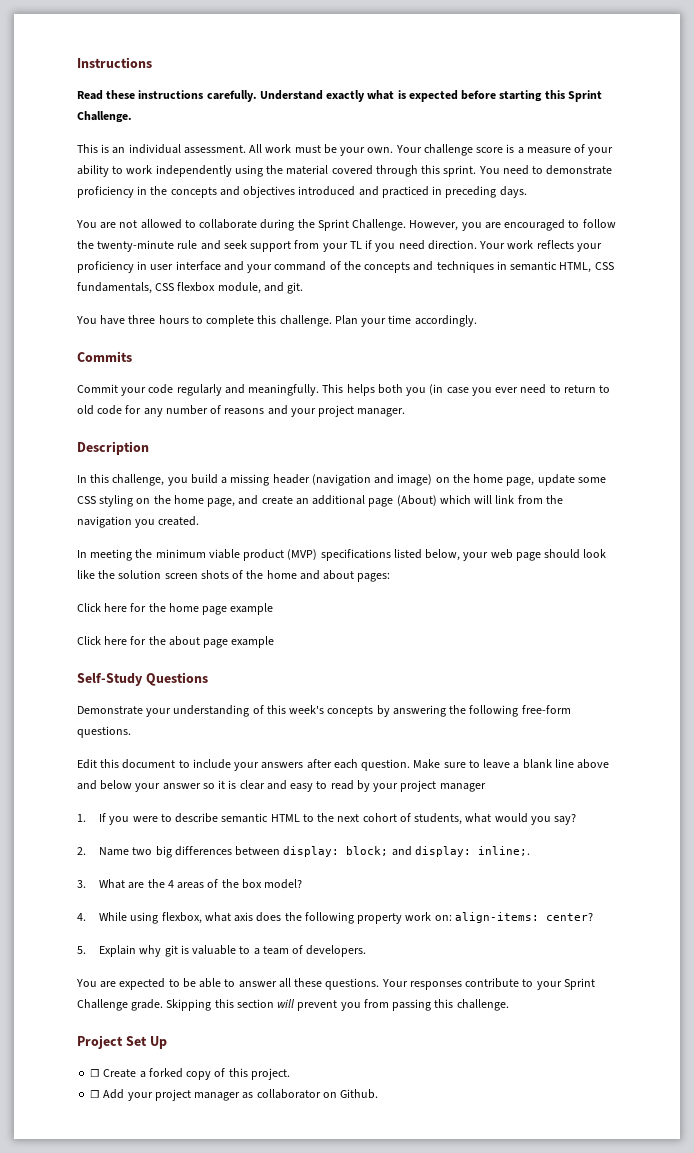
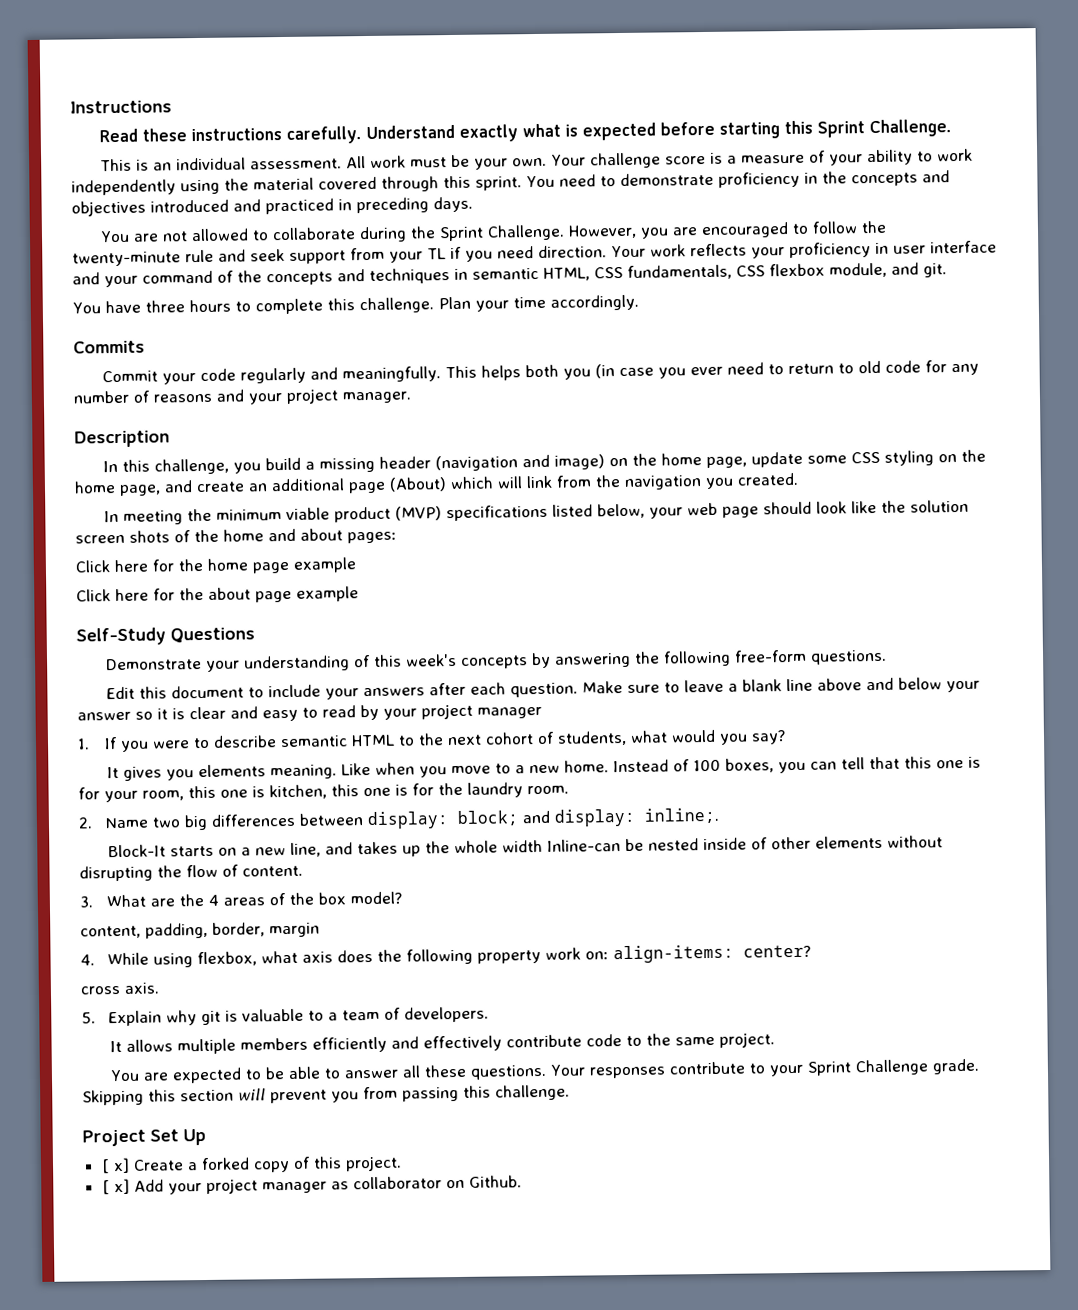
(577, 819) none -> [107,756,982,781] [78,782,569,803] // It gives you elements meaning. Like when you move to a new home. Instead of 100 boxes, you can tell that this one is for your room, this one is kitchen, this one is for the laundry room.
(530, 851) none -> [108,835,944,858] [79,864,303,882] // Block-It starts on a new line, and takes up the whole width Inline-can be nested inside of other elements without disrupting the flow of content.
(303, 884) none -> [80,922,320,939] // content, padding, border, margin
(593, 917) none -> [80,982,159,995] // cross axis.
(367, 951) none -> [110,1032,776,1055] // It allows multiple members efficiently and effectively contribute code to the same project.
[90,1069,101,1077] ☐ -> [100,1157,130,1174] [ x]
[90,1090,101,1098] ☐ -> [101,1178,130,1195] [ x]

